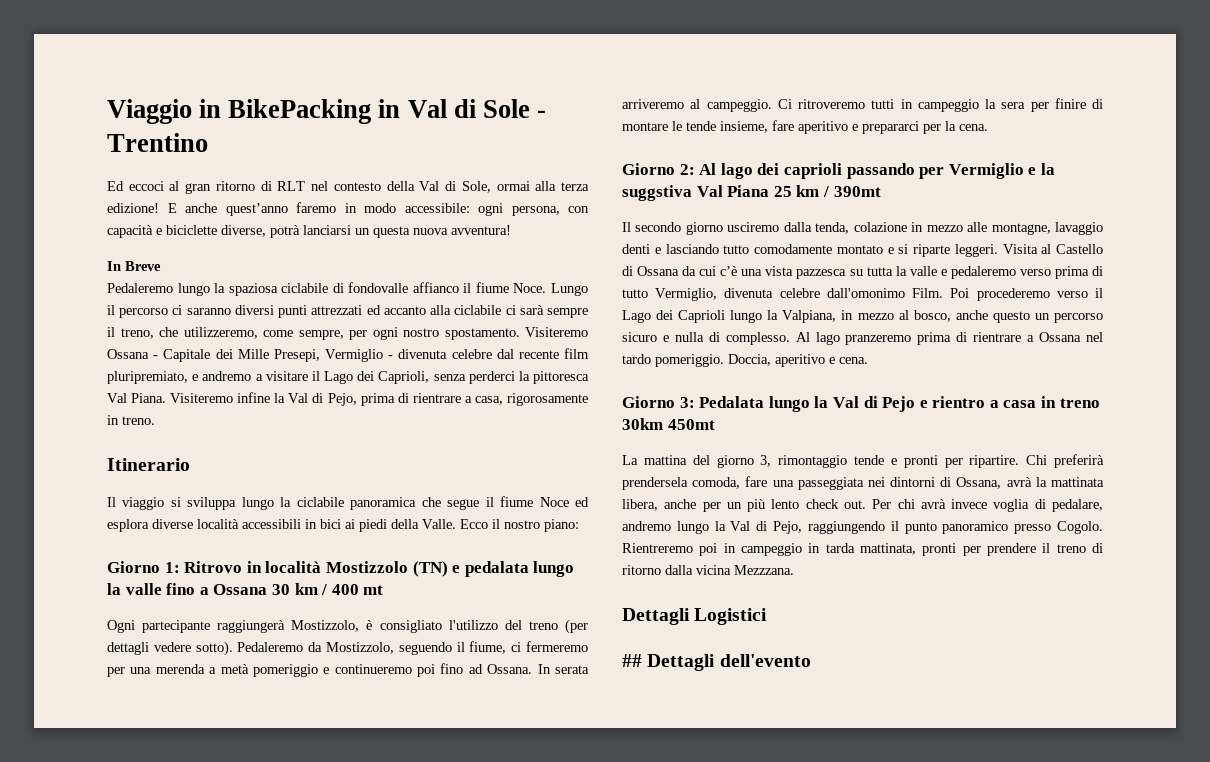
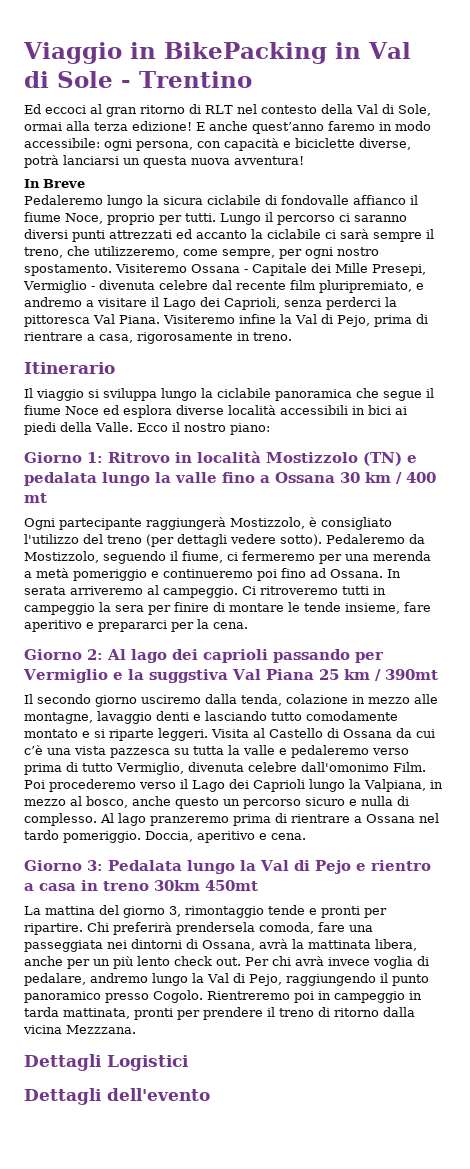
[228,283,278,296] spaziosa -> [163,196,203,205] sicura
[513,283,547,293] Noce. -> [65,213,216,225] Noce, proprio per tutti.
[430,305,452,315] alla -> [251,229,263,239] la
[622,654,642,667] ## -> (189, 1063) none

